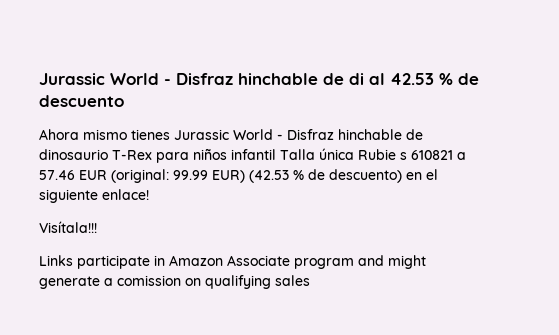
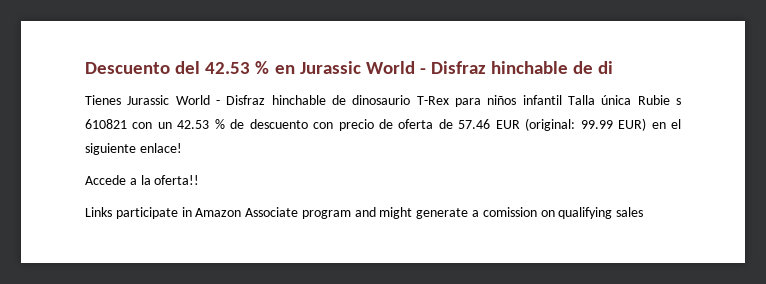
(39, 79) none -> [85,61,295,74] Descuento del 42.53 % en
[369,73,479,85] [39,95,124,107] [39,129,170,140] al 42.53 % de descuento // Ahora mismo tienes -> [85,95,121,105] // Tienes
[457,152,466,160] a -> [132,119,453,131] con un 42.53 % de descuento con precio de oferta de
[249,169,402,183] (42.53 % de descuento) -> (647, 124) none
[39,221,97,233] Visítala!!! -> [85,175,200,185] Accede a la oferta!!

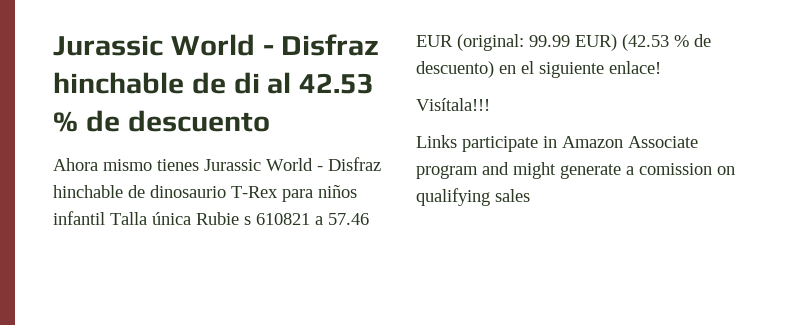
[85,61,295,74] Descuento del 42.53 % en -> (53, 45) none
[85,95,121,105] // Tienes -> [267,72,375,94] [53,110,270,132] [53,158,199,171] al 42.53 % de descuento // Ahora mismo tienes
[132,119,453,131] con un 42.53 % de descuento con precio de oferta de -> [315,216,323,225] a
(647, 124) none -> [622,34,711,51] [416,61,494,78] (42.53 % de descuento)
[85,175,200,185] Accede a la oferta!! -> [416,98,490,111] Visítala!!!

